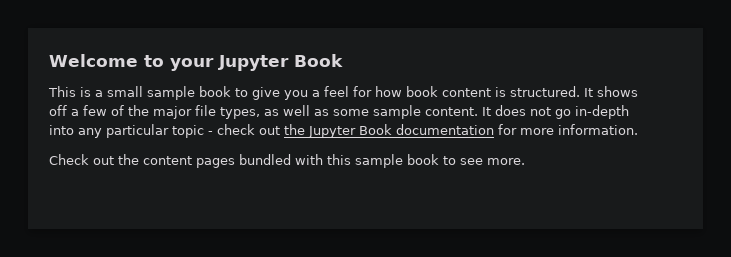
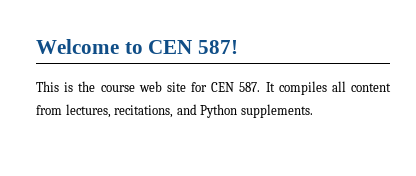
[170,54,343,71] your Jupyter Book -> [148,40,239,54] CEN 587!
[95,86,638,100] [49,105,629,119] [49,124,638,138] [49,154,525,168] a small sample book to give you a feel for how book content is structured. It shows off a few of the major file types, as well as some sample content. It does not go in-depth into any particular topic - check out the Jupyter Book documentation for more information. // Check out the content pages bundled with this sample book to see more. -> [78,81,391,95] [36,104,313,118] the course web site for CEN 587. It compiles all content from lectures, recitations, and Python supplements.

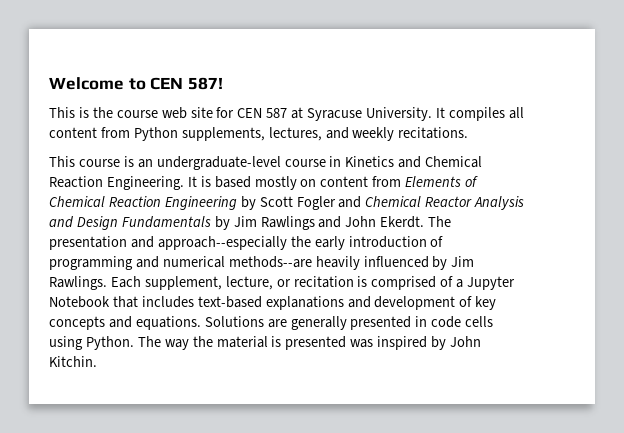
[239,82,261,92] 587. -> [266,107,433,121] 587 at Syracuse University.
[65,104,313,118] lectures, recitations, and Python supplements. -> [133,127,469,141] [49,156,483,170] [49,176,479,190] [49,196,525,210] [49,216,452,230] [49,236,444,250] [49,256,475,270] [49,276,516,290] [49,296,497,310] [49,316,494,330] [49,336,482,350] [49,356,97,367] Python supplements, lectures, and weekly recitations. // This course is an undergraduate-level course in Kinetics and Chemical Reaction Engineering. It is based mostly on content from Elements of Chemical Reaction Engineering by Scott Fogler and Chemical Reactor Analysis and Design Fundamentals by Jim Rawlings and John Ekerdt. The presentation and approach--especially the early introduction of programming and numerical methods--are heavily influenced by Jim Rawlings. Each supplement, lecture, or recitation is comprised of a Jupyter Notebook that includes text-based explanations and development of key concepts and equations. Solutions are generally presented in code cells using Python. The way the material is presented was inspired by John Kitchin.

